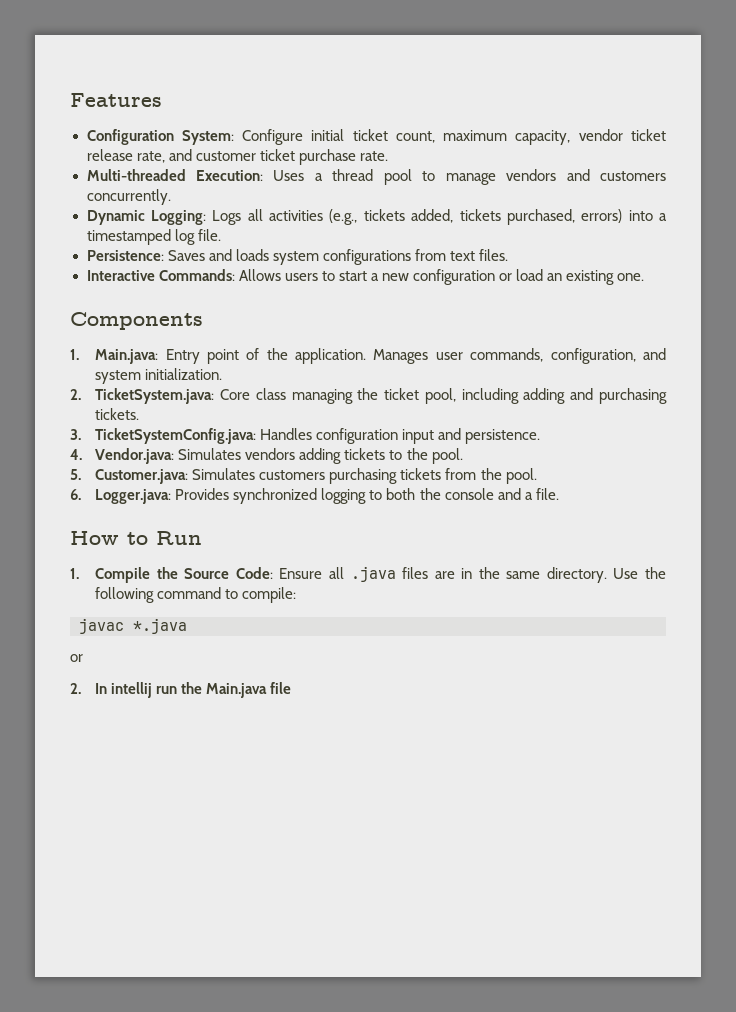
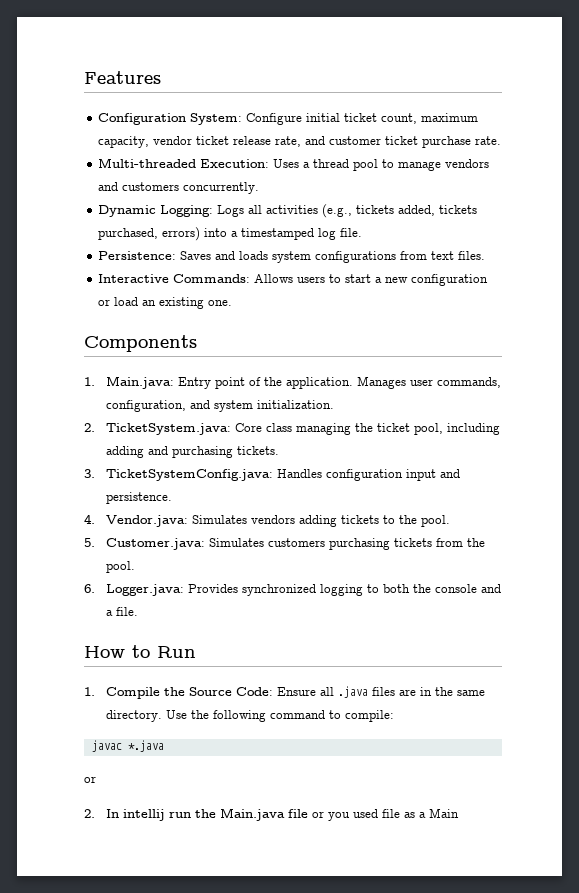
(292, 688) none -> [312,808,460,821] or you used file as a Main

